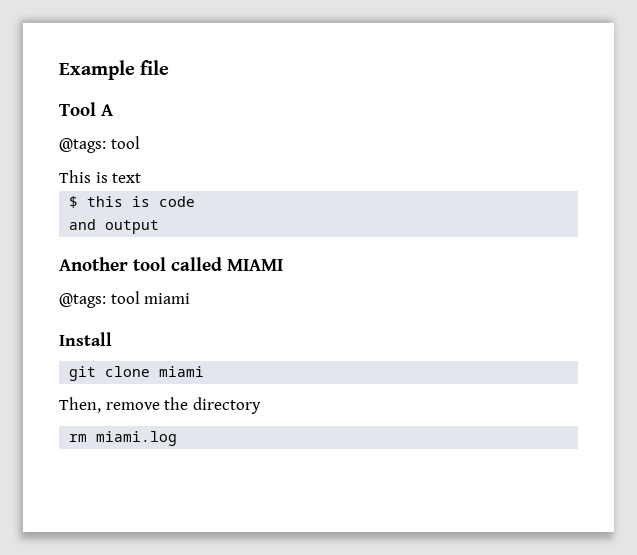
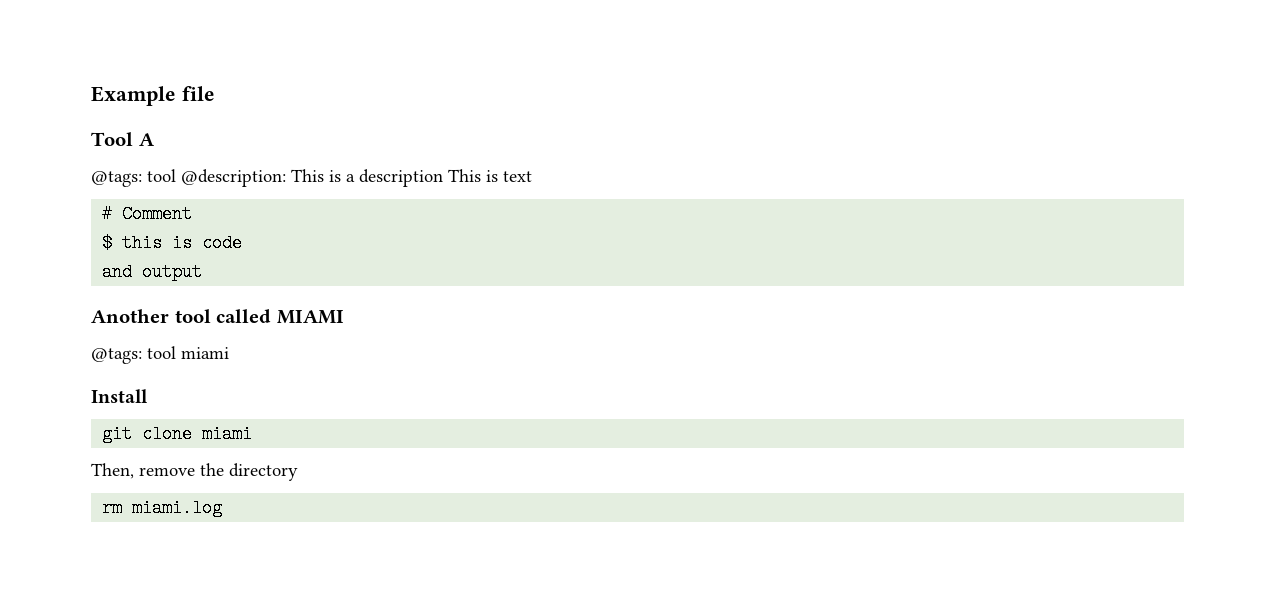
(140, 142) // -> [181,169,443,187] @description: This is a description
(142, 178) none -> [102,205,193,223] // # Comment

